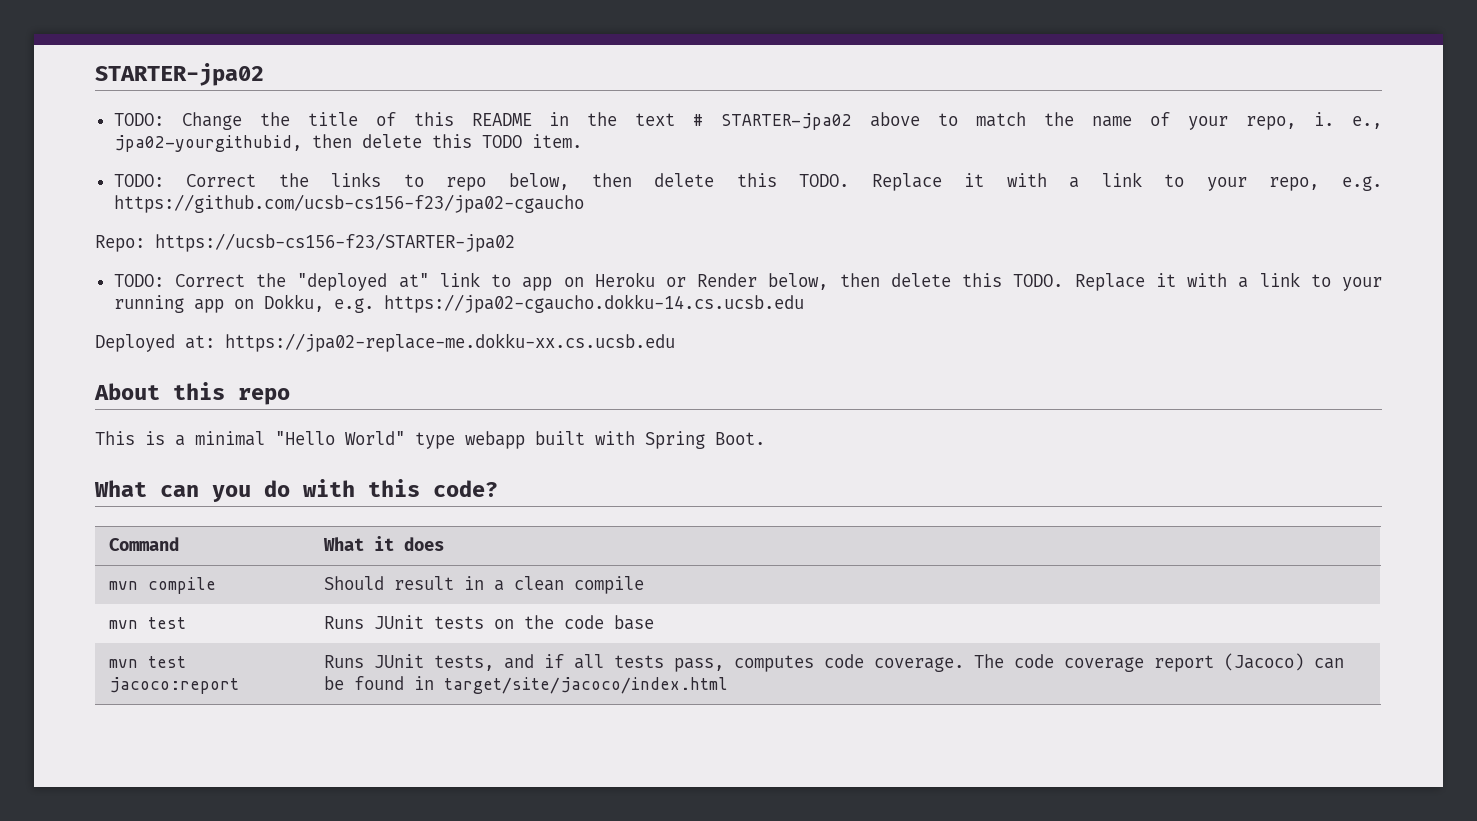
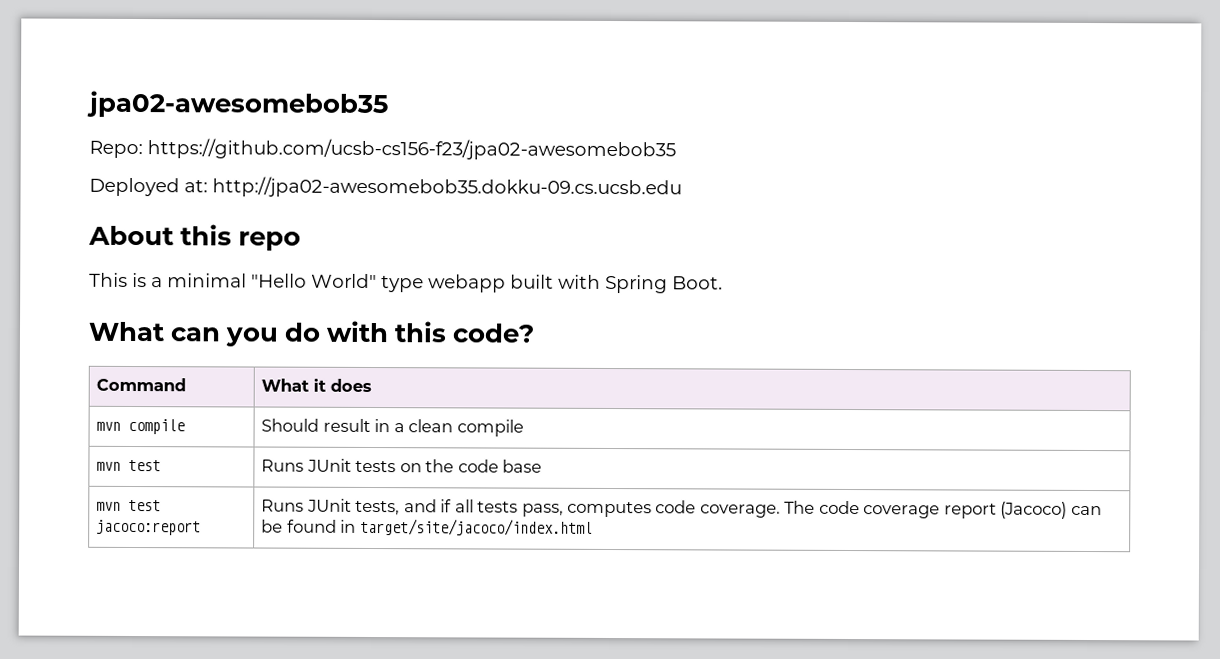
[95,63,264,86] [113,112,1383,130] [113,134,582,152] [113,172,1382,191] [113,194,584,213] [95,233,515,252] [113,272,1382,291] [113,294,804,313] STARTER-jpa02 // TODO: Change the title of this README in the text # STARTER-jpa02 above to match the name of your repo, i. e., jpa02-yourgithubid, then delete this TODO item. // TODO: Correct the links to repo below, then delete this TODO. Replace it with a link to your repo, e.g. https://github.com/ucsb-cs156-f23/jpa02-cgaucho // Repo: https://ucsb-cs156-f23/STARTER-jpa02 // TODO: Correct the "deployed at" link to app on Heroku or Render below, then delete this TODO. Replace it with a link to your running app on Dokku, e.g. https://jpa02-cgaucho.dokku-14.cs.ucsb.edu -> [86,90,388,119] [89,138,676,161] jpa02-awesomebob35 // Repo: https://github.com/ucsb-cs156-f23/jpa02-awesomebob35
[225,333,675,352] https://jpa02-replace-me.dokku-xx.cs.ucsb.edu -> [212,176,682,199] http://jpa02-awesomebob35.dokku-09.cs.ucsb.edu

